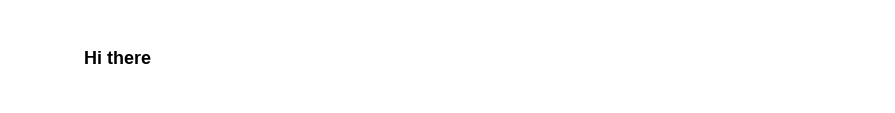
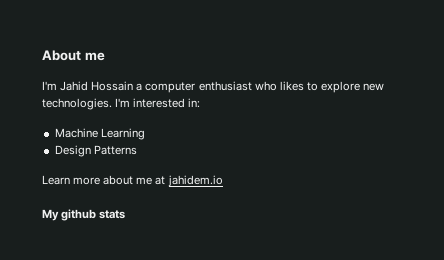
[84,51,151,64] Hi there -> [42,50,105,61] [42,81,385,93] [42,98,201,110] [54,128,145,140] [54,145,137,157] [42,175,223,187] [42,209,126,221] About me // I'm Jahid Hossain a computer enthusiast who likes to explore new technologies. I'm interested in: // Machine Learning // Design Patterns // Learn more about me at jahidem.io // My github stats

